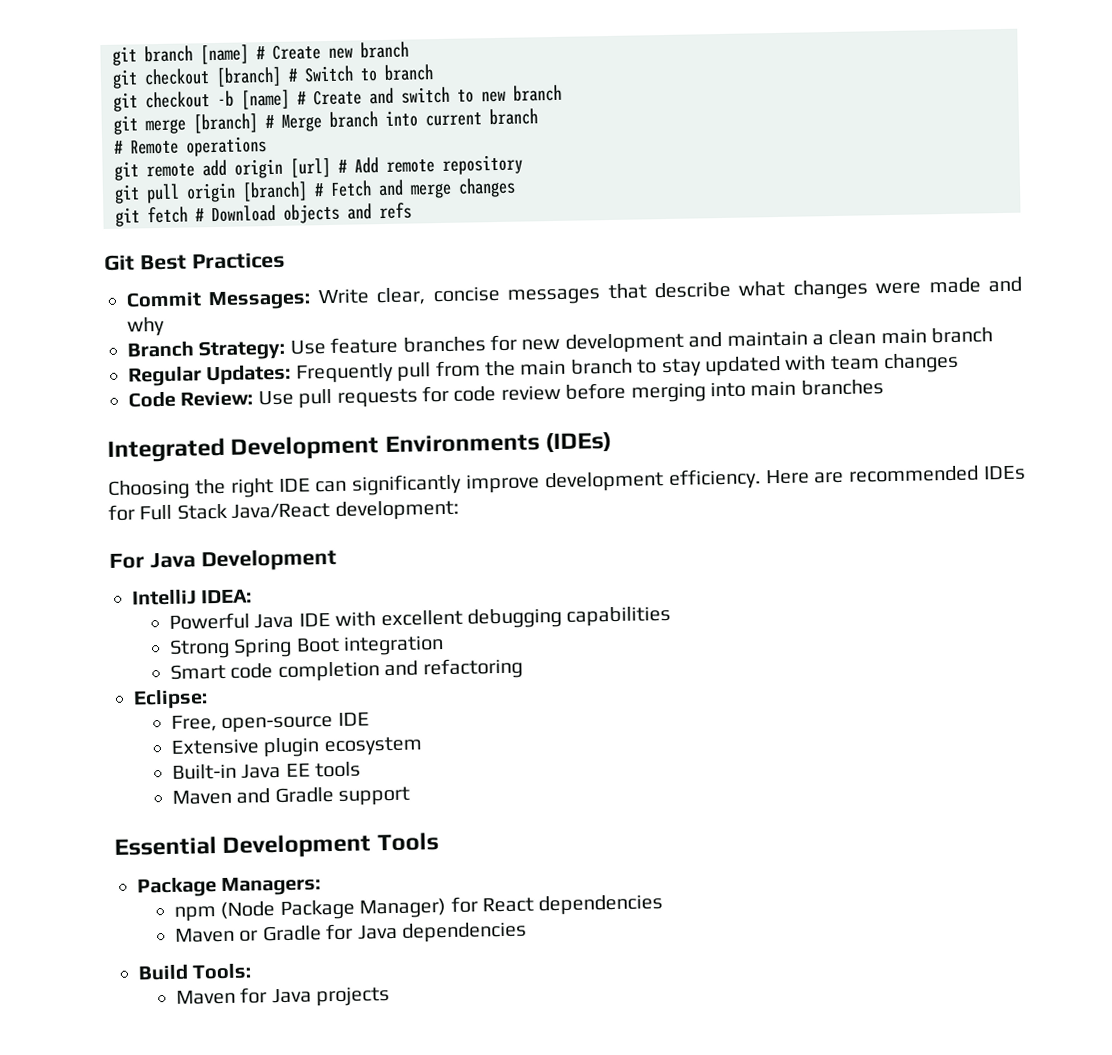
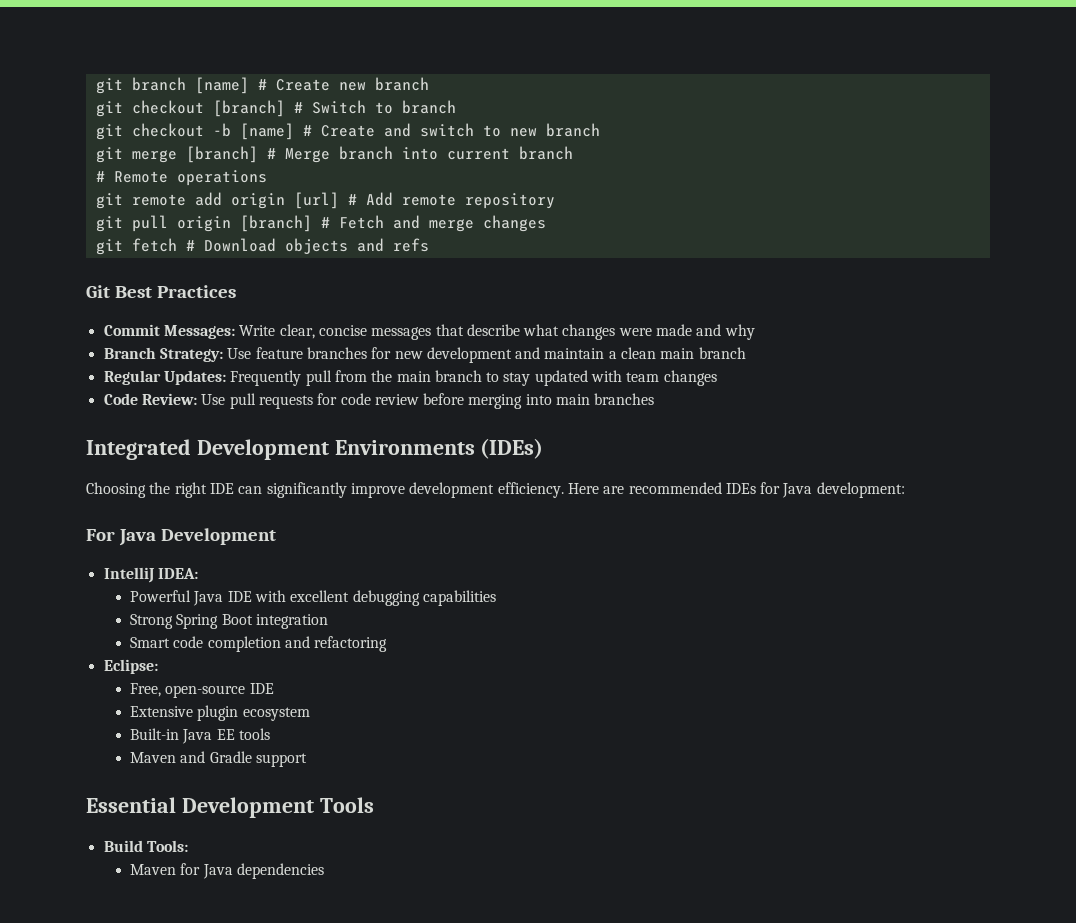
[139,502,331,521] Full Stack Java/React -> [782,483,813,498] Java
[137,876,322,898] [173,894,664,922] [174,921,527,943] // Package Managers: // npm (Node Package Manager) for React dependencies // Maven or Gradle for Java dependencies -> (374, 805) none
[316,986,391,1007] projects -> [236,863,324,879] dependencies

